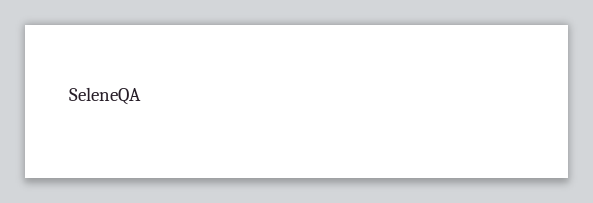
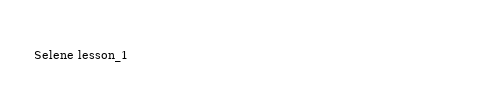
[69,87,141,105] SeleneQA -> [34,50,128,62] Selene lesson_1

